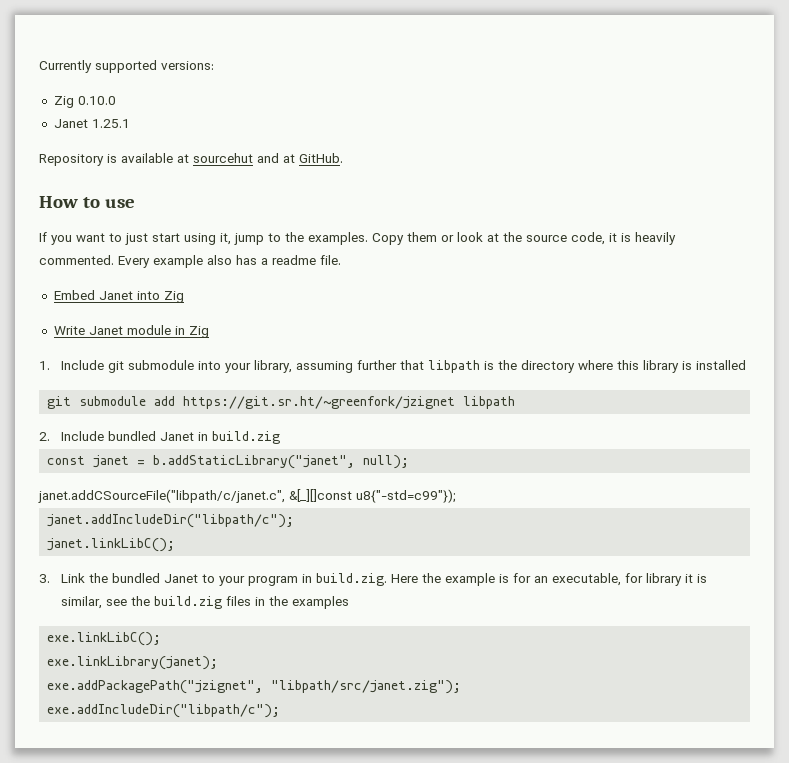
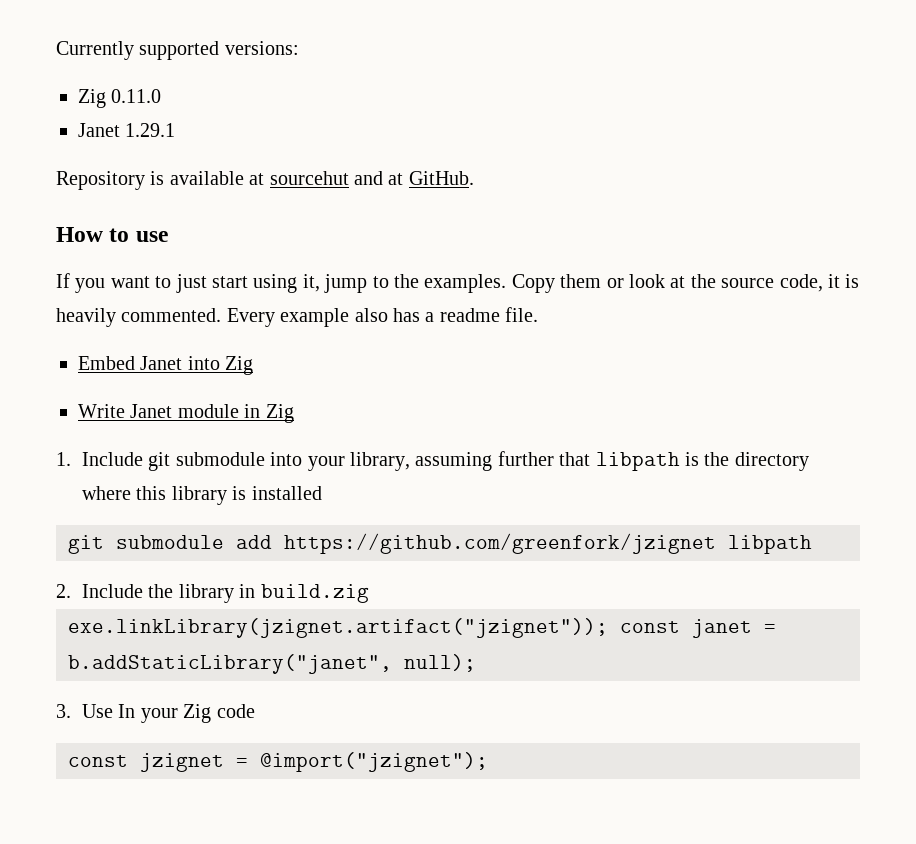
[77,96,116,105] [53,119,130,128] 0.10.0 // Janet 1.25.1 -> [111,89,162,103] [78,123,176,137] 0.11.0 // Janet 1.29.1
[183,396,456,409] https://git.sr.ht/~greenfork/jzignet -> [284,533,716,554] https://github.com/greenfork/jzignet
[108,431,195,441] bundled Janet -> [148,584,234,603] the library
(281, 437) none -> [68,618,608,638] exe.linkLibrary(jzignet.artifact("jzignet"));
[38,489,456,503] [47,514,295,528] [47,538,176,552] [39,573,708,586] [61,596,350,609] [47,632,162,646] [47,656,219,670] [47,680,462,694] [47,704,281,718] janet.addCSourceFile("libpath/c/janet.c", &[_][]const u8{"-std=c99"}); // janet.addIncludeDir("libpath/c"); // janet.linkLibC(); // 3. Link the bundled Janet to your program in build.zig. Here the example is for an executable, for library it is similar, see the build.zig files in the examples // exe.linkLibC(); // exe.linkLibrary(janet); // exe.addPackagePath("jzignet", "libpath/src/janet.zig"); // exe.addIncludeDir("libpath/c"); -> [56,704,255,723] [68,752,488,772] 3. Use In your Zig code // const jzignet = @import("jzignet");

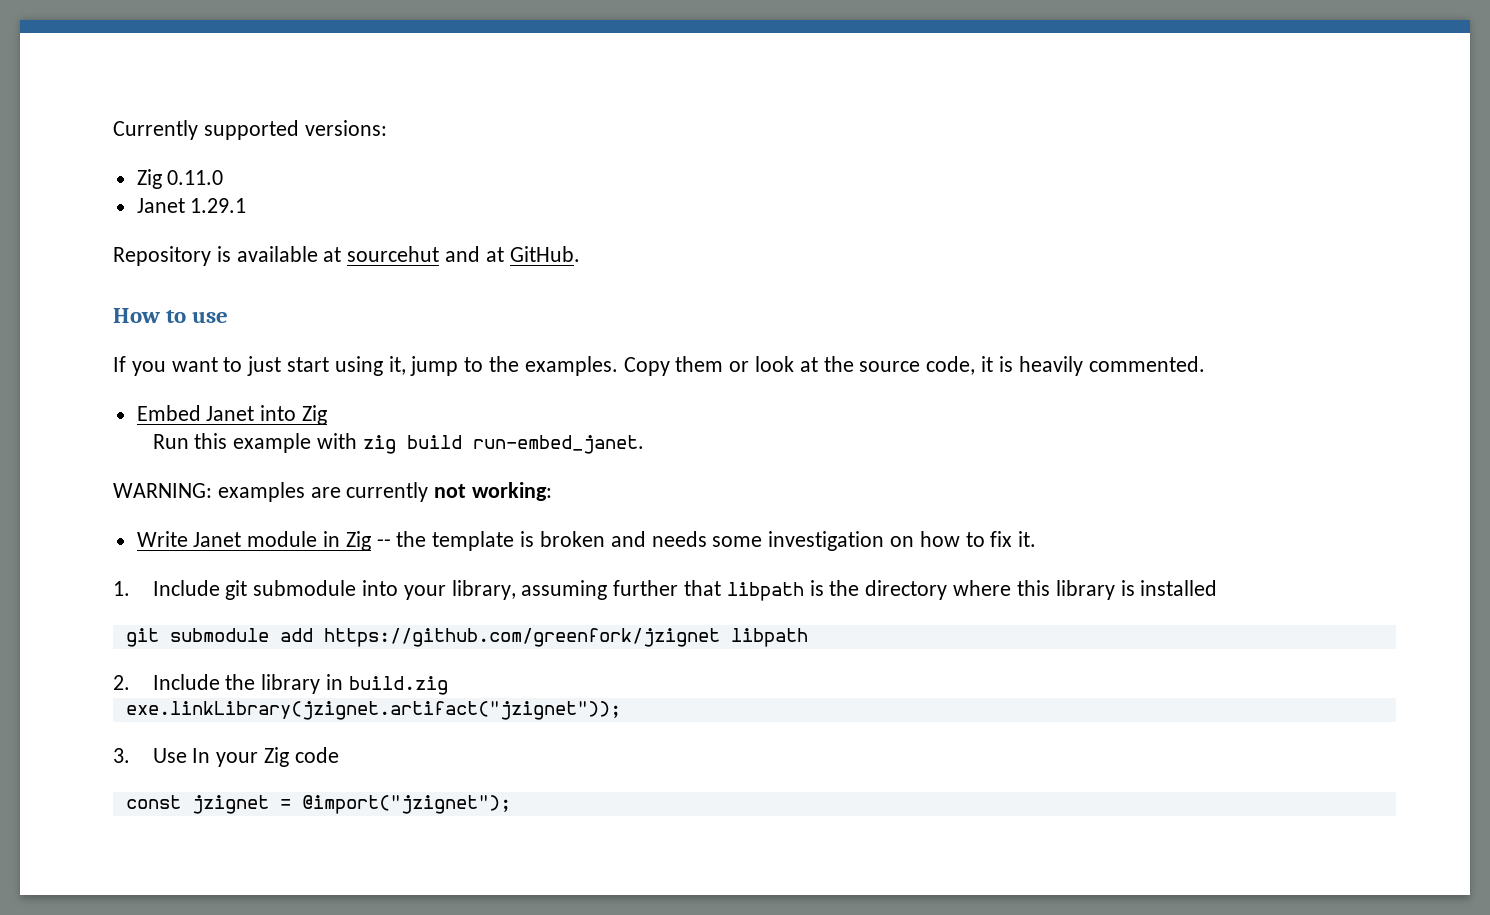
[226,307,539,327] [78,356,254,375] Every example also has a readme file. // Embed Janet into Zig -> [136,405,328,425] [152,433,644,454] [113,482,553,502] // Embed Janet into Zig // Run this example with zig build run-embed_janet. // WARNING: examples are currently not working:
(294, 413) none -> [376,531,1037,551] -- the template is broken and needs some investigation on how to fix it.
[620,619,776,638] [68,654,476,674] const janet = b.addStaticLibrary("janet", null); -> (621, 710) none

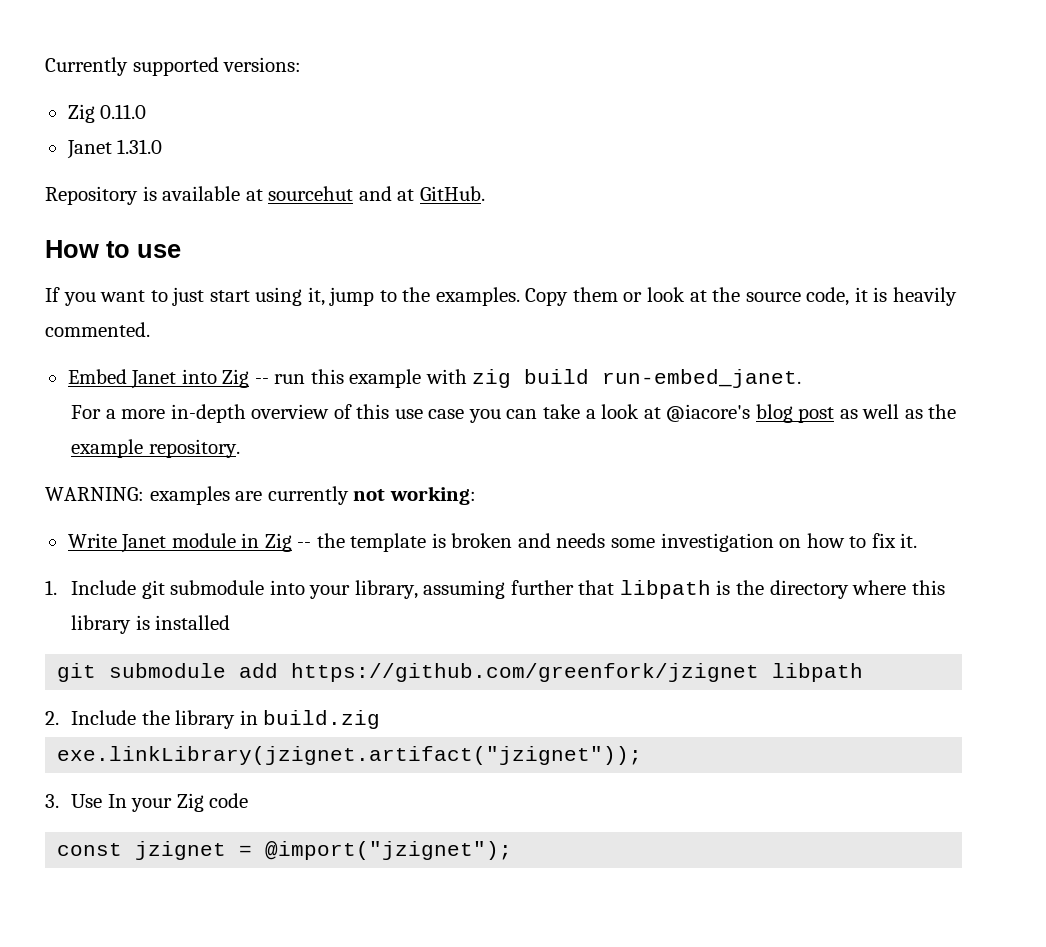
[190,198,247,213] 1.29.1 -> [117,139,163,154] 1.31.0
[152,434,189,449] // Run -> [254,374,306,384] -- run
(644, 444) none -> [71,404,957,423] [71,439,240,458] // For a more in-depth overview of this use case you can take a look at @iacore's blog post as well as the example repository.

